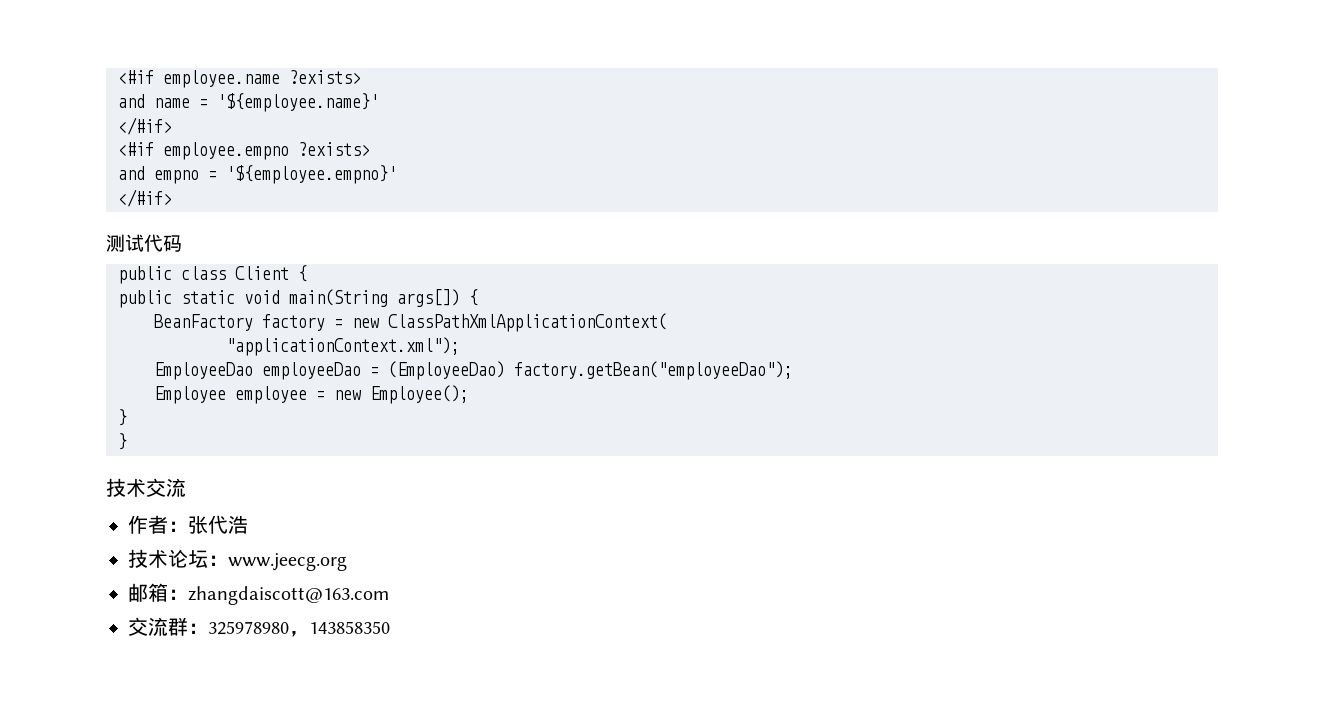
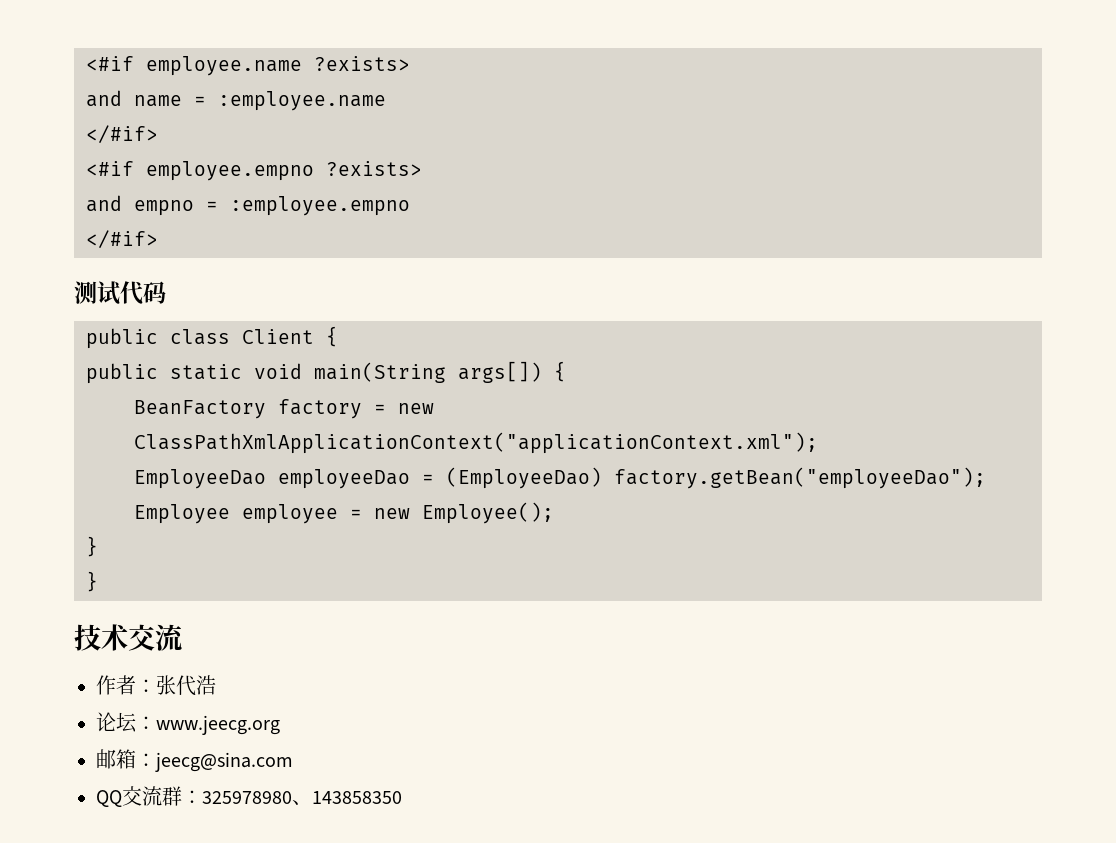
[217,93,379,112] '${employee.name}' -> [218,91,386,111] :employee.name
[226,165,397,184] '${employee.empno}' -> [230,196,410,216] :employee.empno
[388,313,667,332] [226,337,460,356] ClassPathXmlApplicationContext( // "applicationContext.xml"); -> [134,432,818,454] ClassPathXmlApplicationContext("applicationContext.xml");
[128,549,168,568] 技术 -> (216, 685) none
[188,586,389,605] zhangdaiscott@163.com // -> [155,752,293,772] [96,790,122,807] jeecg@sina.com // QQ
[289,631,309,637] ， -> [292,800,312,805] 、

